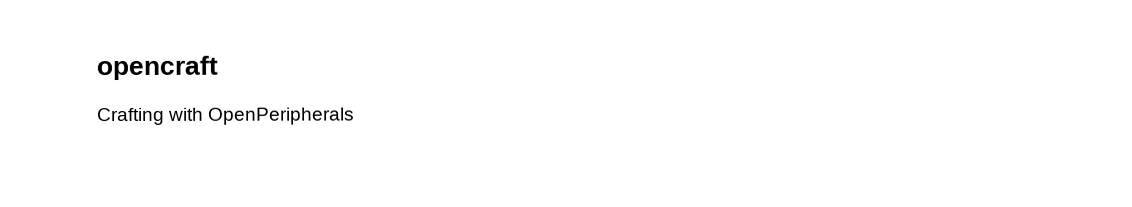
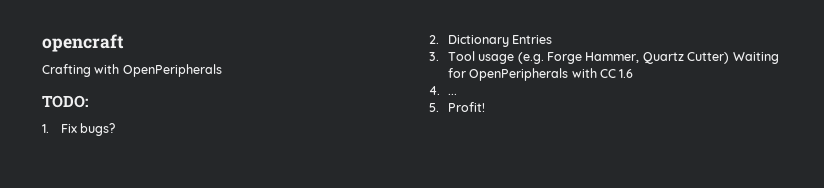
(356, 116) none -> [42,95,88,108] [42,123,116,136] [429,35,553,47] [429,51,779,64] [447,68,634,81] [429,86,457,95] [429,102,485,112] // TODO: // 1. Fix bugs? // 2. Dictionary Entries // 3. Tool usage (e.g. Forge Hammer, Quartz Cutter) Waiting for OpenPeripherals with CC 1.6 // 4. ... // 5. Profit!

